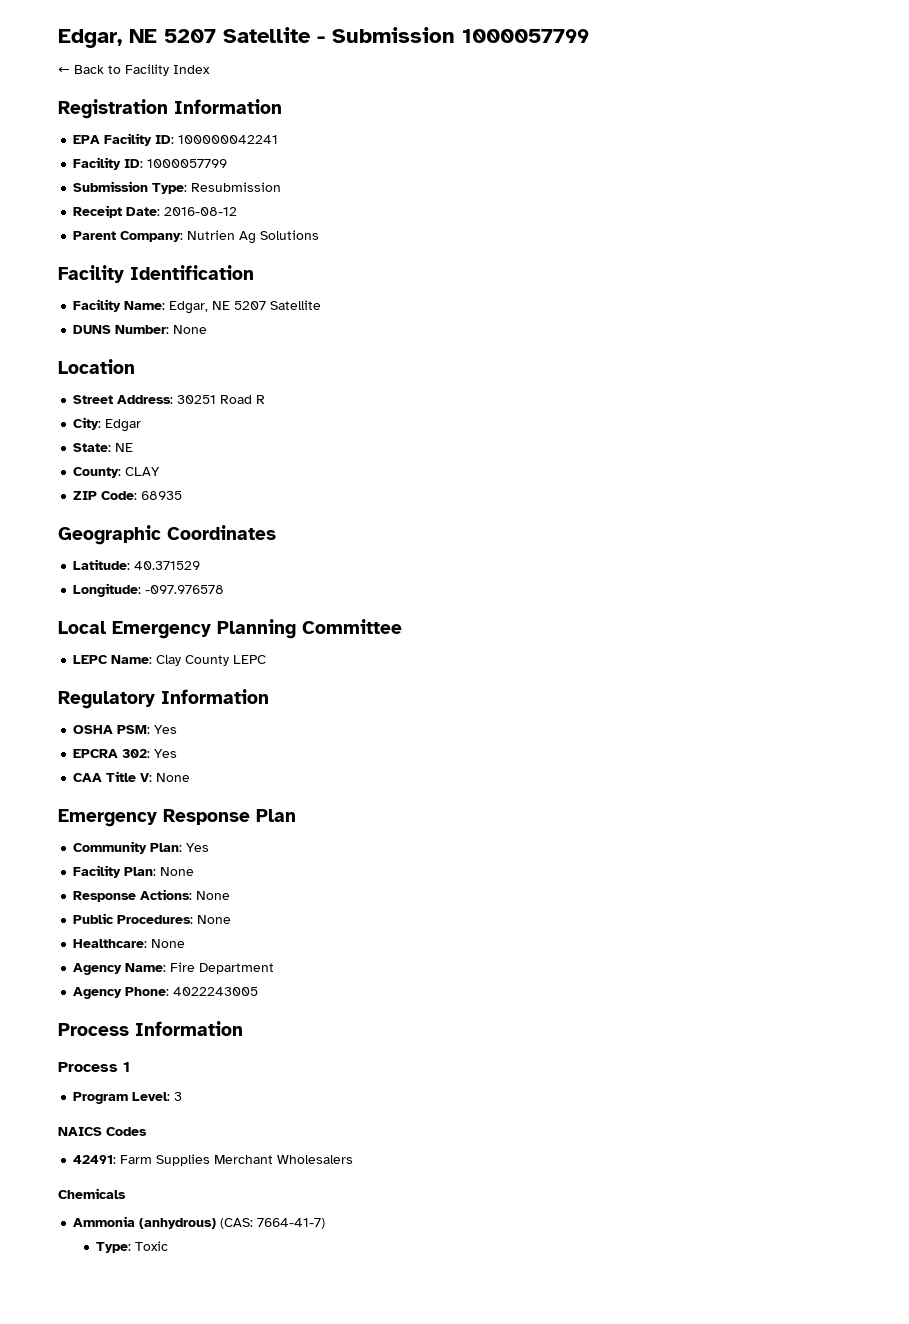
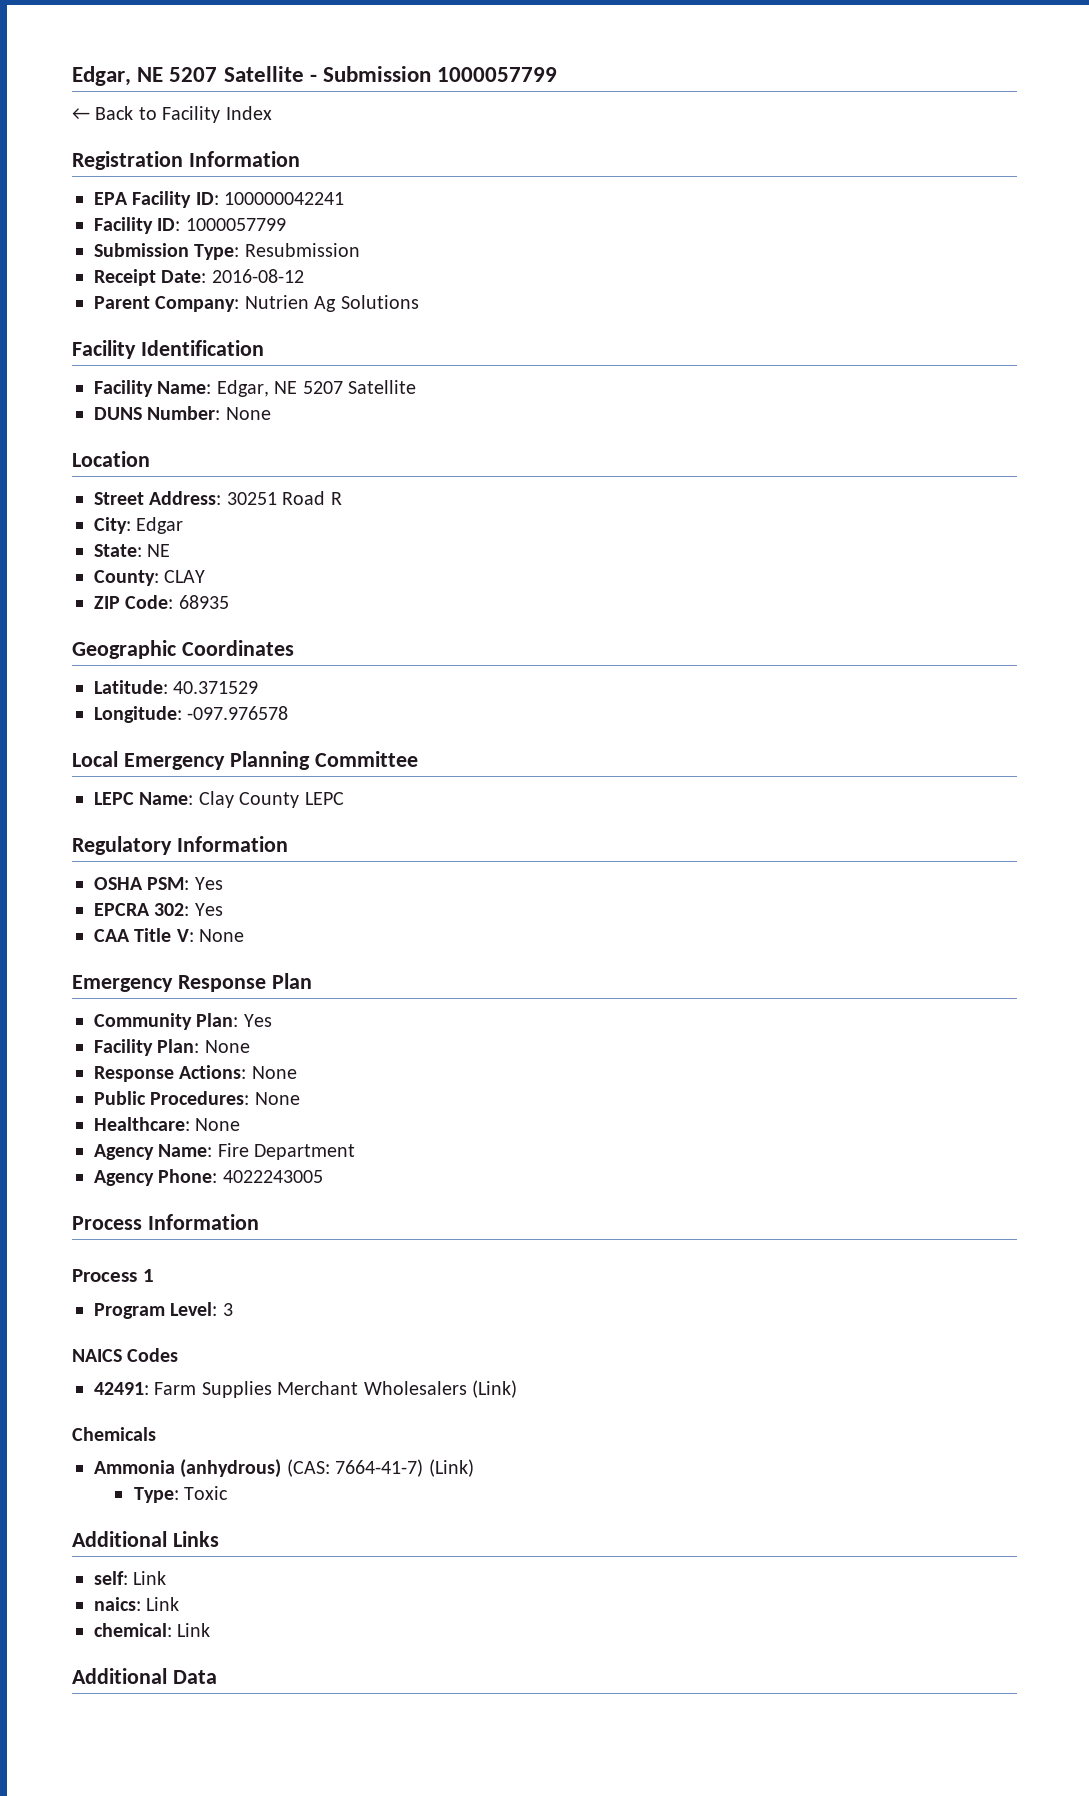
(354, 1159) none -> [472,1380,517,1398] (Link)
(326, 1223) none -> [428,1459,474,1477] (Link)
(169, 1246) none -> [72,1531,219,1547] [94,1571,167,1585] [94,1597,180,1611] [94,1623,211,1637] [72,1668,217,1684] // Additional Links // self: Link // naics: Link // chemical: Link // Additional Data

